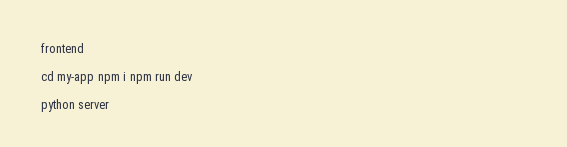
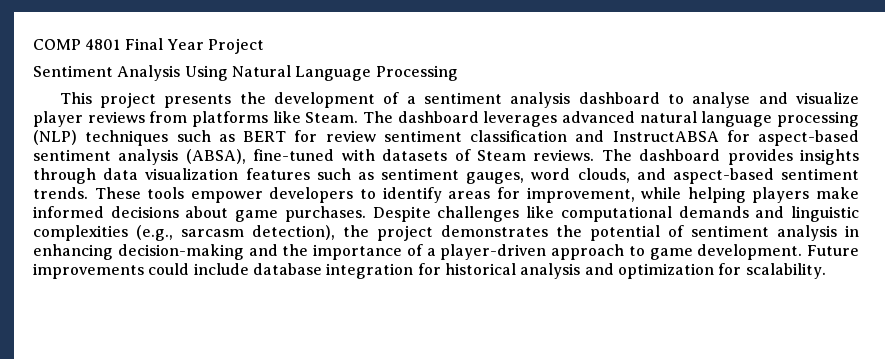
[41,43,84,53] [41,71,194,84] [41,99,110,112] frontend // cd my-app npm i npm run dev // python server -> [33,38,265,54] [33,65,458,81] [59,92,860,108] [33,111,859,127] [33,130,859,146] [33,149,859,165] [33,168,859,184] [33,187,860,203] [33,206,860,222] [33,225,859,241] [33,244,859,260] [33,263,826,279] COMP 4801 Final Year Project // Sentiment Analysis Using Natural Language Processing // This project presents the development of a sentiment analysis dashboard to analyse and visualize player reviews from platforms like Steam. The dashboard leverages advanced natural language processing (NLP) techniques such as BERT for review sentiment classification and InstructABSA for aspect-based sentiment analysis (ABSA), fine-tuned with datasets of Steam reviews. The dashboard provides insights through data visualization features such as sentiment gauges, word clouds, and aspect-based sentiment trends. These tools empower developers to identify areas for improvement, while helping players make informed decisions about game purchases. Despite challenges like computational demands and linguistic complexities (e.g., sarcasm detection), the project demonstrates the potential of sentiment analysis in enhancing decision-making and the importance of a player-driven approach to game development. Future improvements could include database integration for historical analysis and optimization for scalability.

